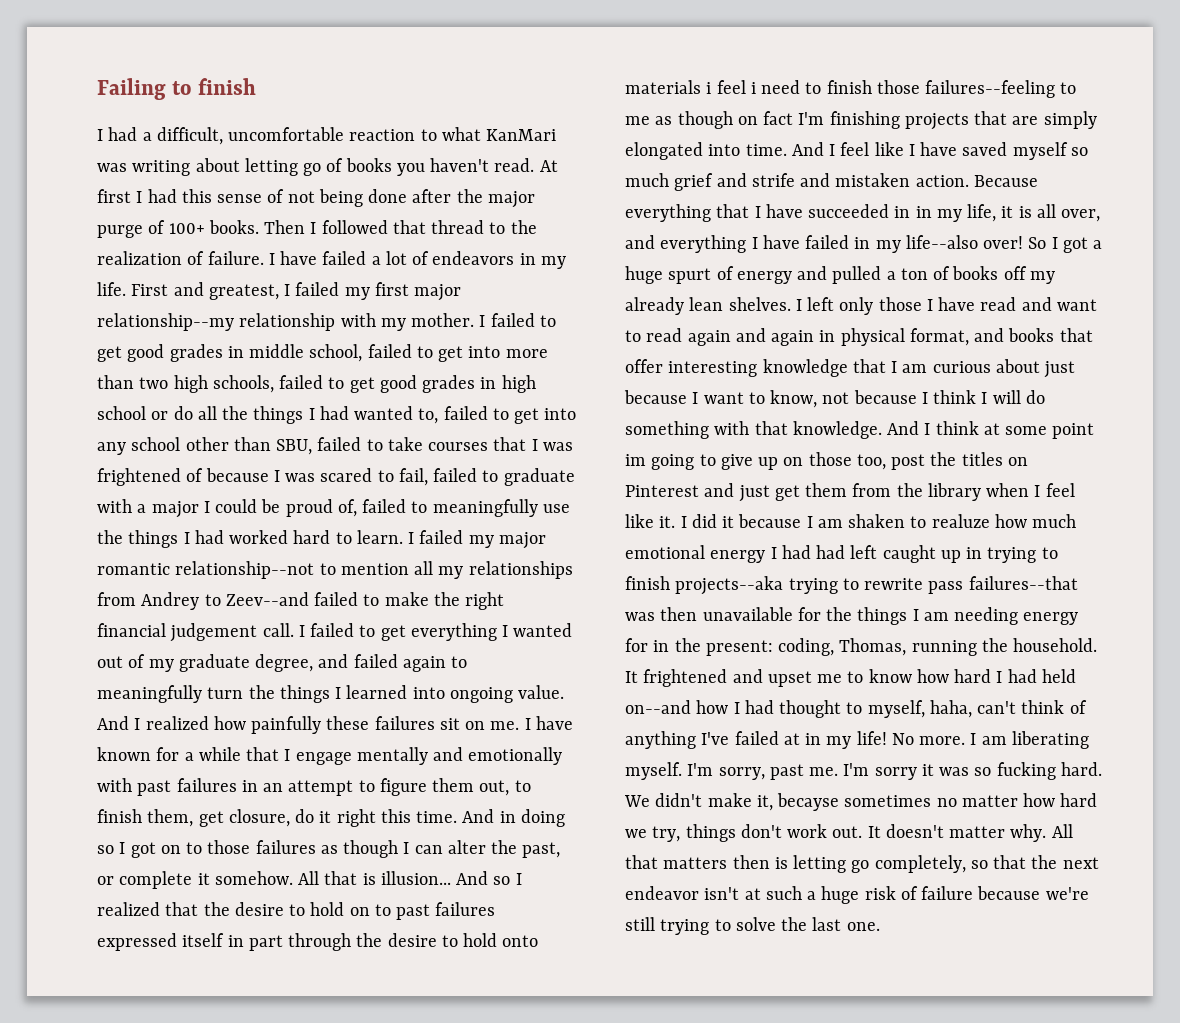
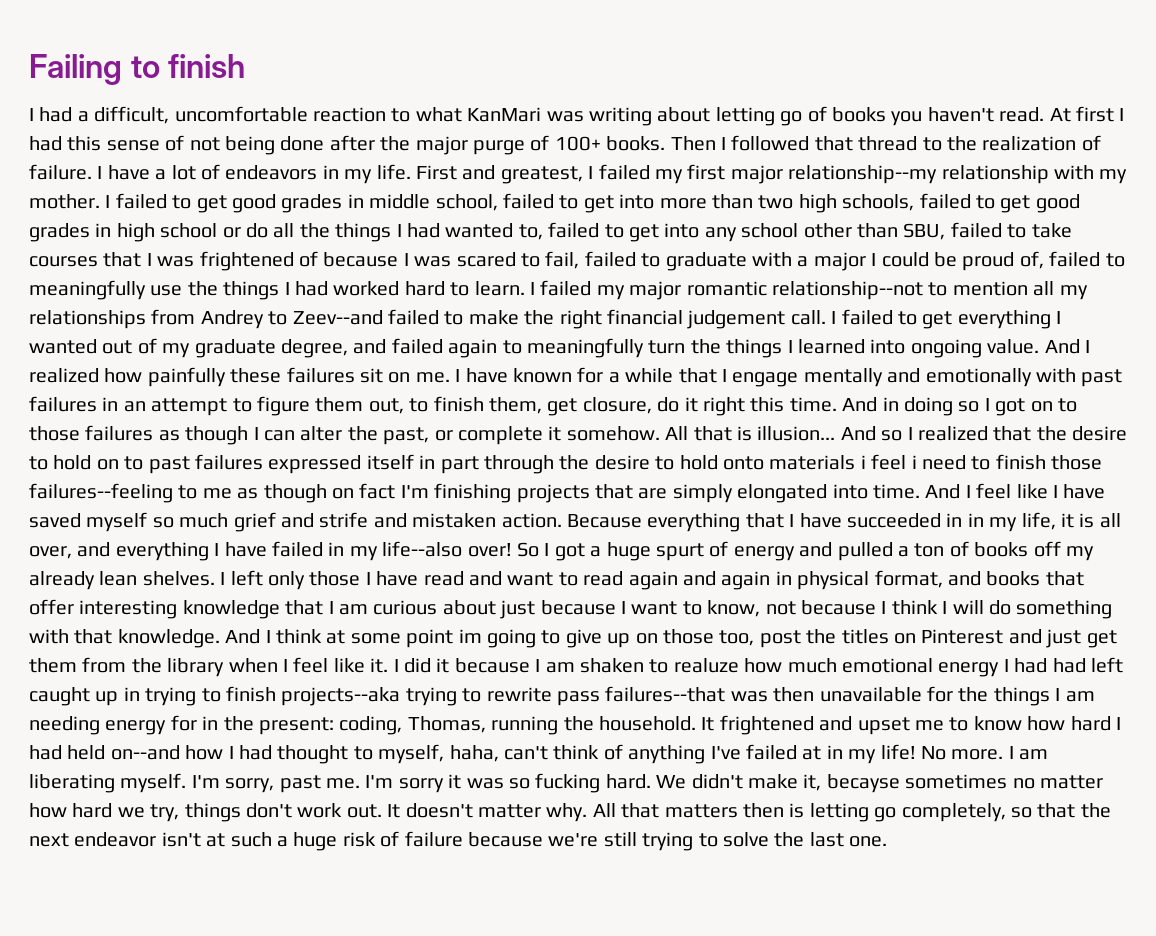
[322,251,367,265] failed -> (150, 172) none

